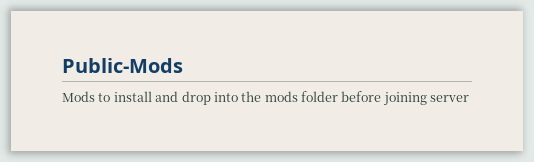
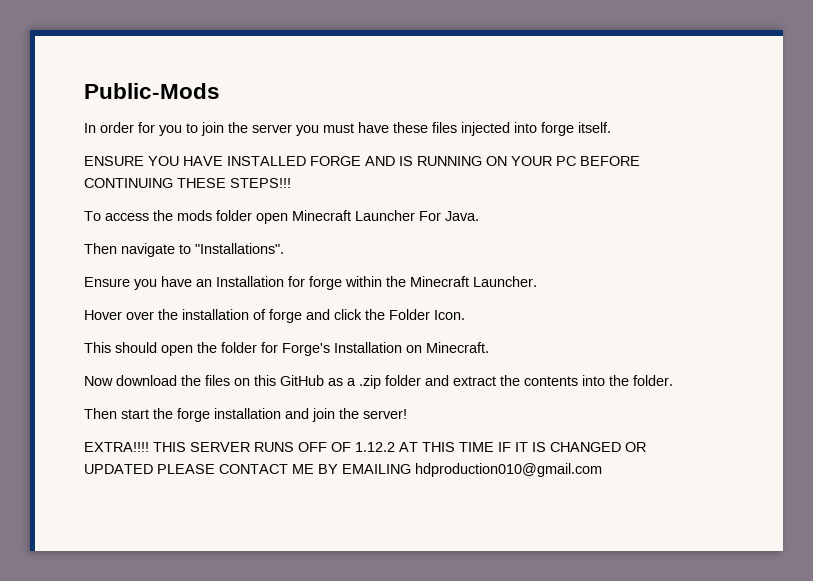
[62,91,470,106] Mods to install and drop into the mods folder before joining server -> [84,122,611,136] [84,156,640,166] [84,178,291,188] [84,210,479,224] [84,243,284,257] [84,276,537,290] [84,309,465,323] [84,342,489,356] [84,375,673,389] [84,408,407,422] [84,442,646,452] [84,463,602,477] In order for you to join the server you must have these files injected into forge itself. // ENSURE YOU HAVE INSTALLED FORGE AND IS RUNNING ON YOUR PC BEFORE CONTINUING THESE STEPS!!! // To access the mods folder open Minecraft Launcher For Java. // Then navigate to "Installations". // Ensure you have an Installation for forge within the Minecraft Launcher. // Hover over the installation of forge and click the Folder Icon. // This should open the folder for Forge's Installation on Minecraft. // Now download the files on this GitHub as a .zip folder and extract the contents into the folder. // Then start the forge installation and join the server! // EXTRA!!!! THIS SERVER RUNS OFF OF 1.12.2 AT THIS TIME IF IT IS CHANGED OR UPDATED PLEASE CONTACT ME BY EMAILING hdproduction010@gmail.com

